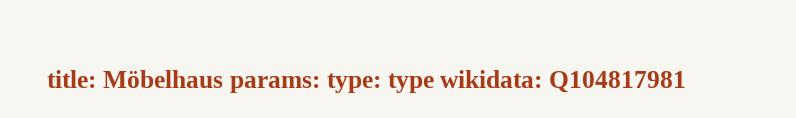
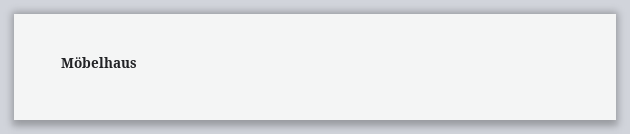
[47,70,687,93] title: Möbelhaus params: type: type wikidata: Q104817981 -> [61,57,137,68] Möbelhaus

